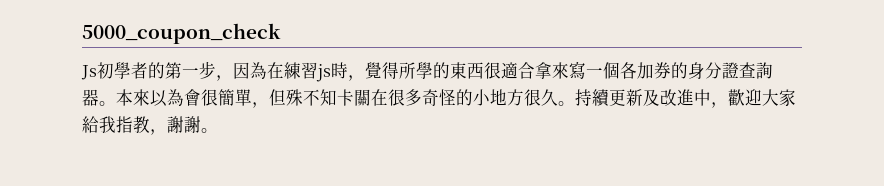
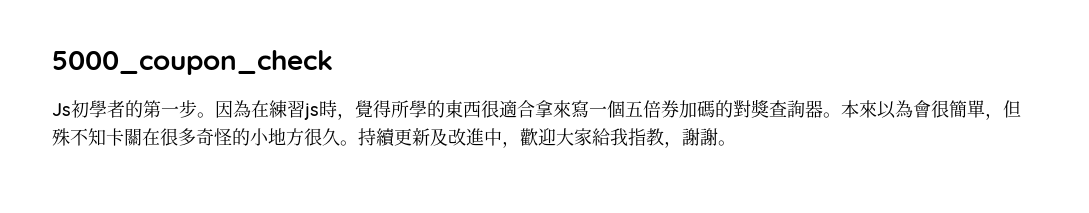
[216,75,233,81] ， -> [197,112,215,118] 。
[620,62,739,79] 各加券的身分證 -> [625,99,769,118] 五倍券加碼的對獎

